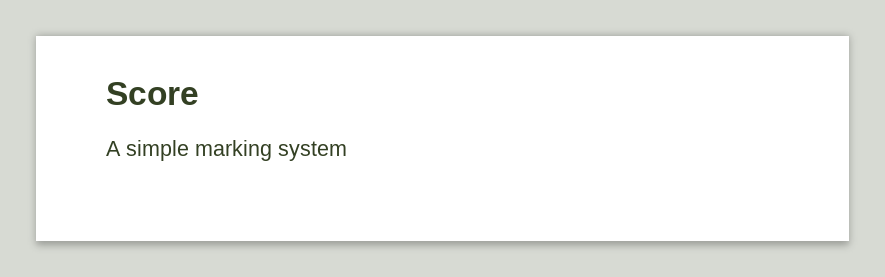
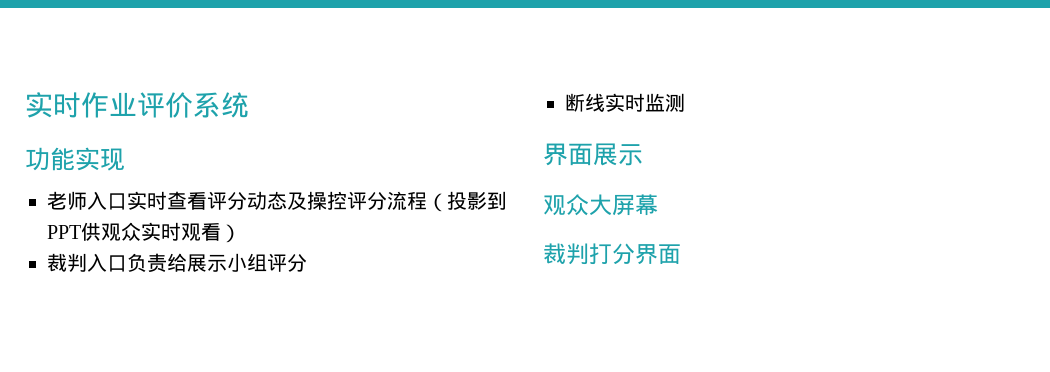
[106,82,199,105] [106,140,347,161] Score // A simple marking system -> [25,92,249,118] [25,147,125,171] [47,191,507,212] [47,222,241,243] [47,253,307,273] [565,93,685,112] [543,143,643,166] [543,194,658,216] [543,243,681,265] 实时作业评价系统 // 功能实现 // 老师入口实时查看评分动态及操控评分流程（投影到PPT供观众实时观看） // 裁判入口负责给展示小组评分 // 断线实时监测 // 界面展示 // 观众大屏幕 // 裁判打分界面

